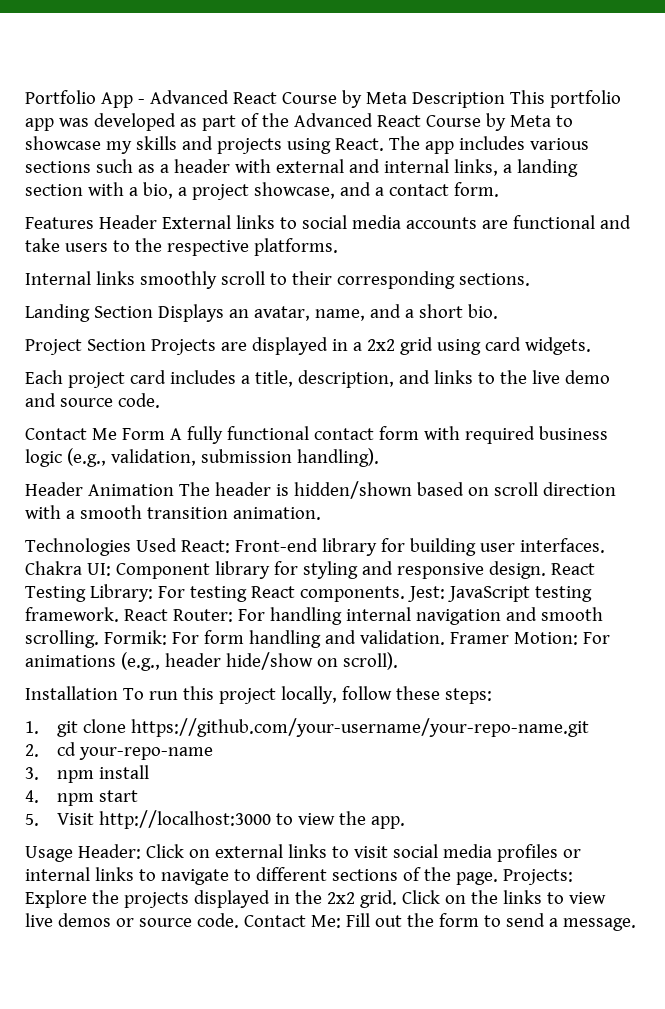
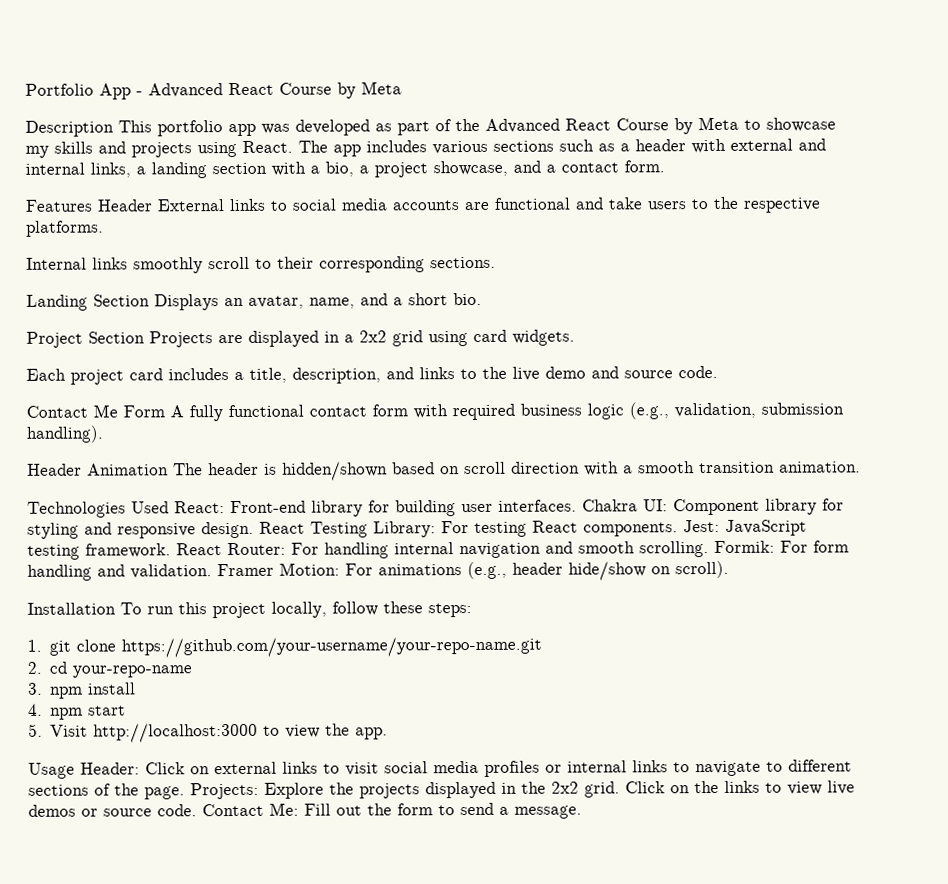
(407, 98) none -> (402, 88) //

